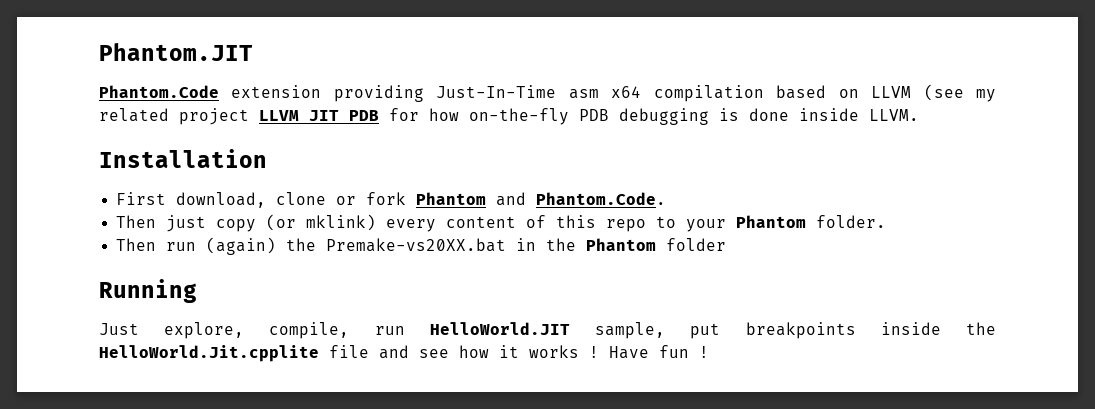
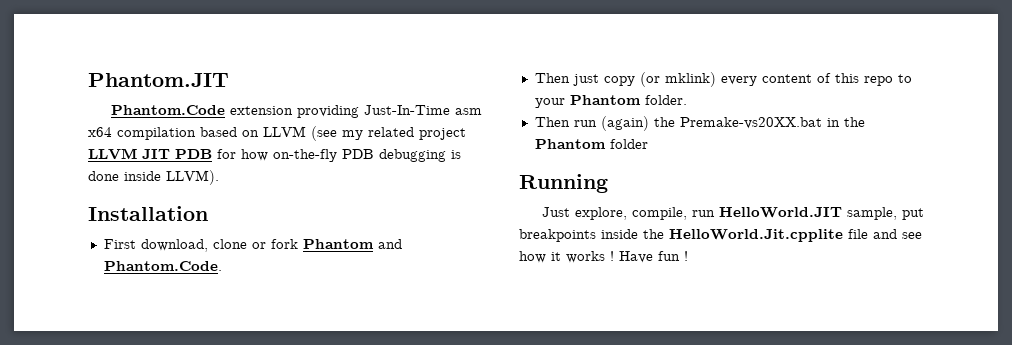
[869,109,919,121] LLVM. -> [166,170,219,185] LLVM).

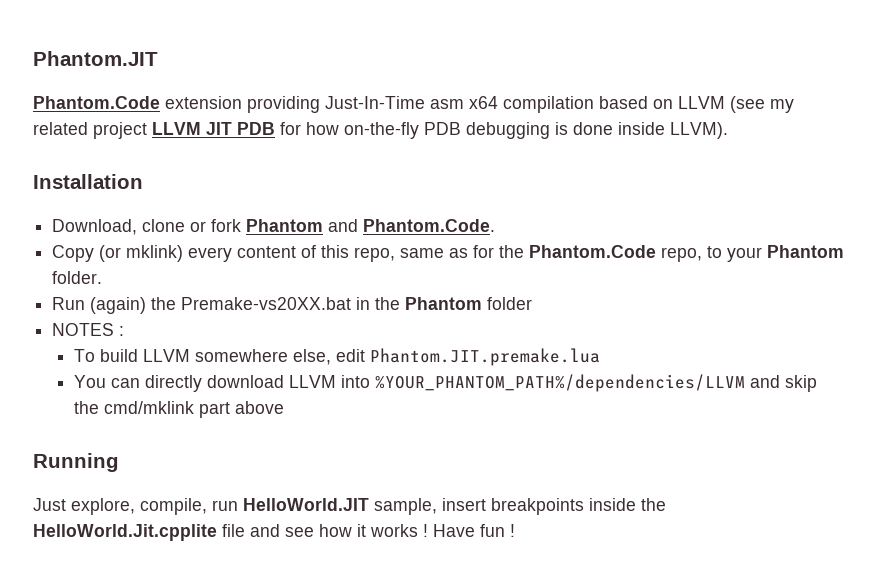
[103,239,208,252] First download, -> [52,219,138,235] Download,
[534,73,635,86] Then just copy -> [52,245,95,262] Copy
[863,76,893,86] repo -> [354,245,703,262] repo, same as for the Phantom.Code repo,
[534,117,597,127] Then run -> [52,297,86,310] Run
(648, 144) none -> [52,323,125,336] [73,348,600,366] [73,374,817,392] [73,401,284,418] // NOTES : // To build LLVM somewhere else, edit Phantom.JIT.premake.lua // You can directly download LLVM into %YOUR_PHANTOM_PATH%/dependencies/LLVM and skip the cmd/mklink part above
[901,208,924,220] put -> [442,498,486,511] insert

